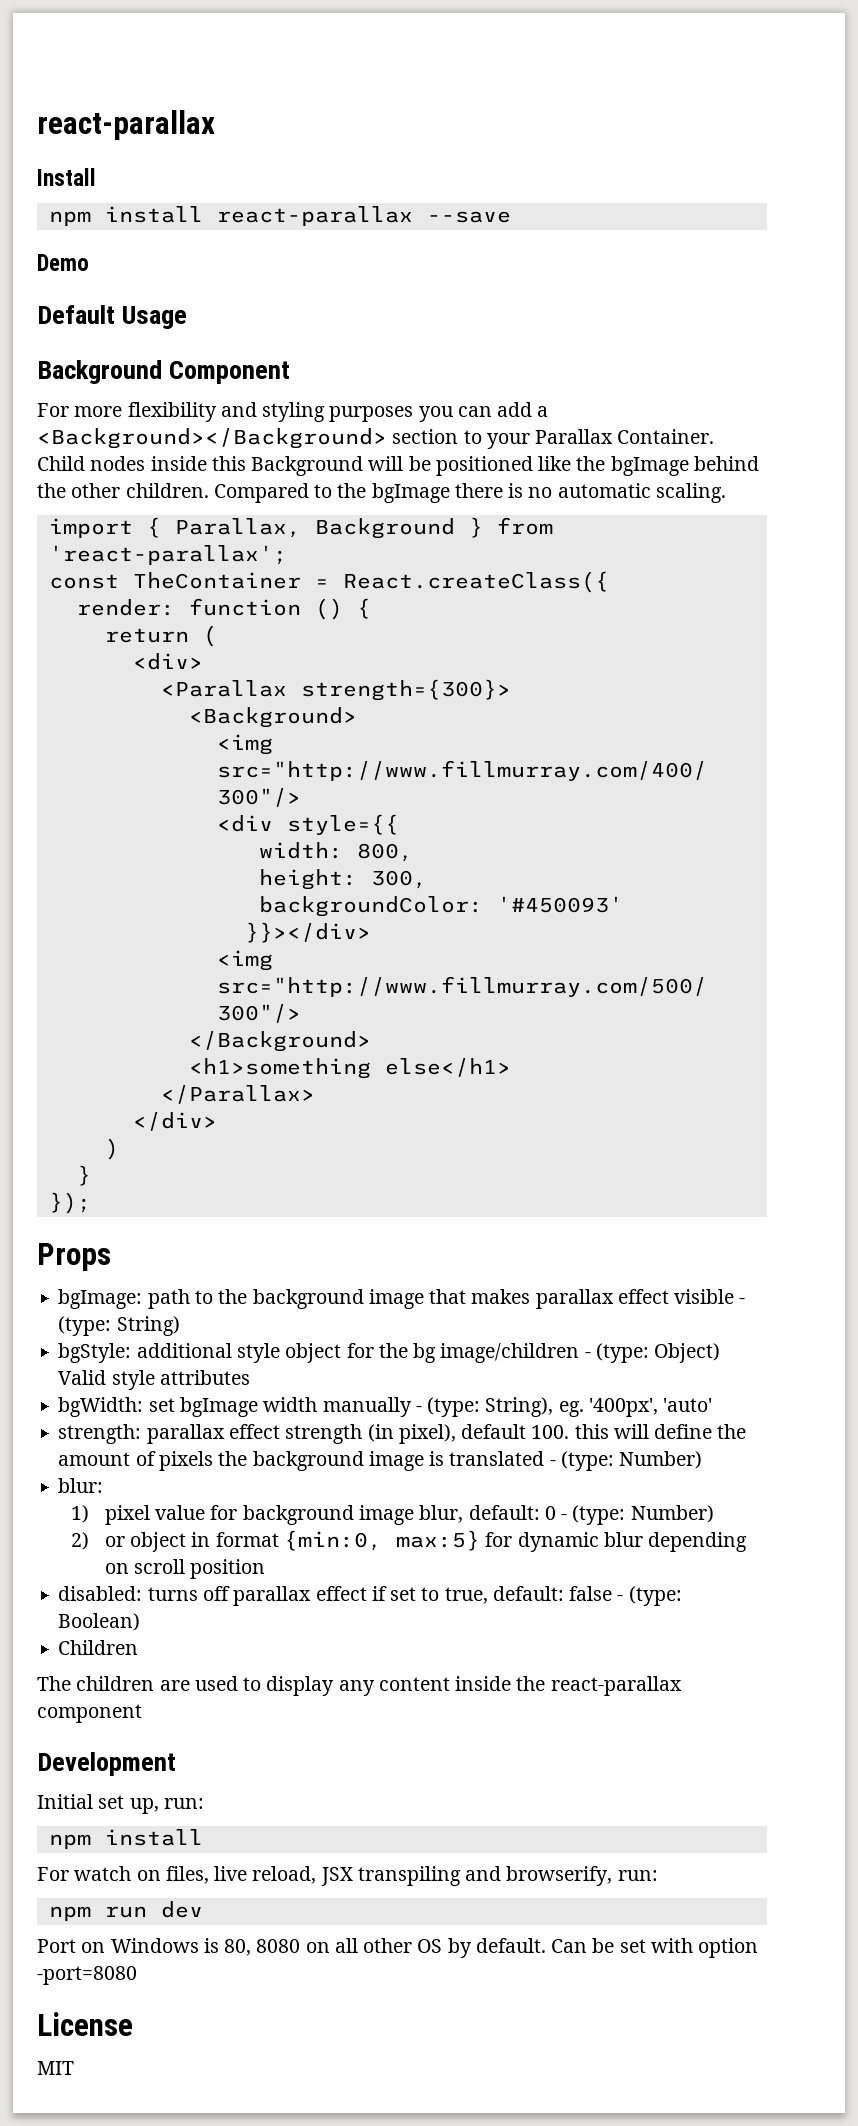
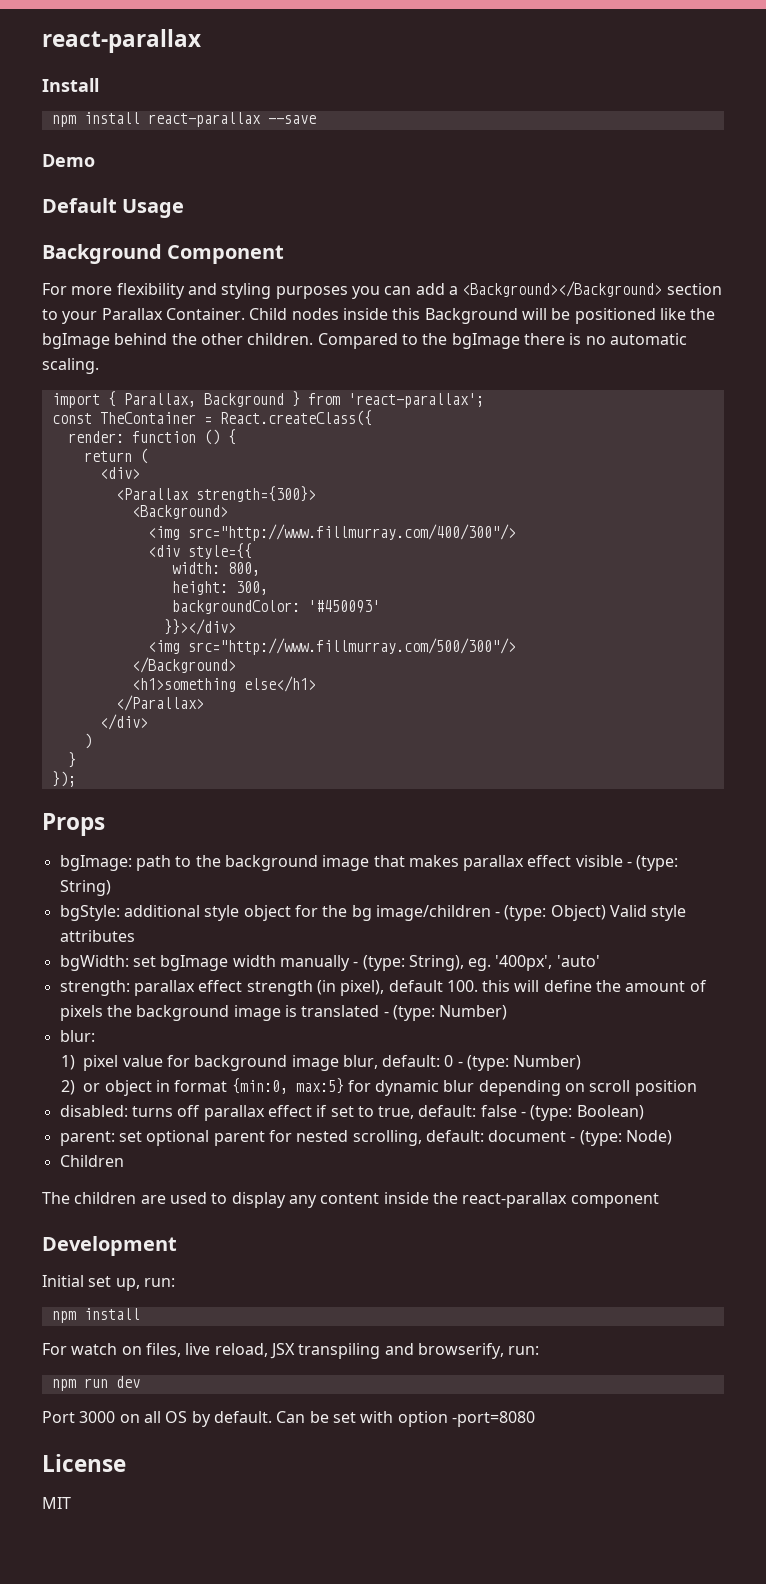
(141, 1622) none -> [59,1130,673,1146] // parent: set optional parent for nested scrolling, default: document - (type: Node)
[81,1938,301,1956] on Windows is 80, 8080 -> [79,1411,116,1423] 3000
[363,1938,413,1953] other -> (161, 1417) none

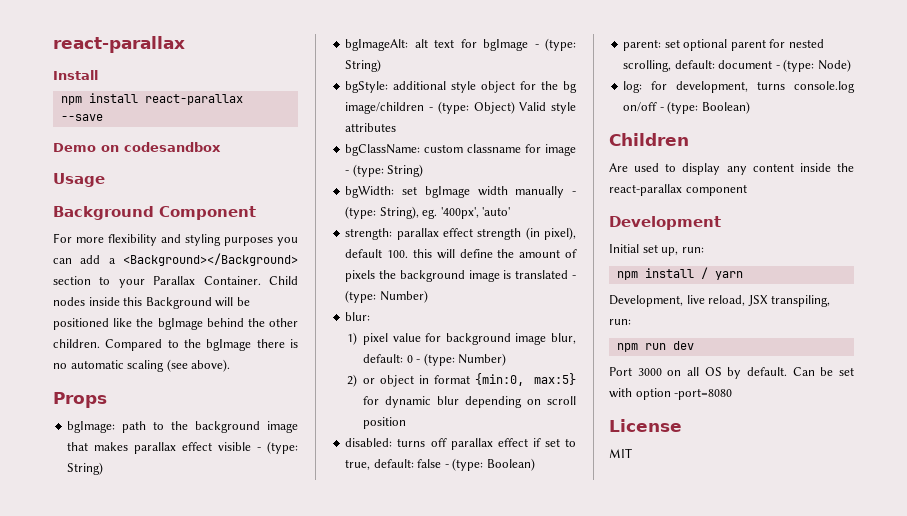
[42,198,117,213] // Default -> [101,142,221,152] on codesandbox //
[42,358,99,374] [51,391,484,408] [51,410,372,426] [67,429,236,445] [83,448,148,464] [99,467,140,479] [115,486,316,502] [131,505,228,519] [147,524,516,541] [147,543,252,559] [171,562,260,576] [171,581,268,595] [171,600,380,614] [163,619,236,635] [147,638,516,655] [131,657,236,673] [131,676,316,692] [115,695,204,711] [99,714,148,730] [83,733,92,749] [67,752,76,768] [51,771,76,787] scaling. // import { Parallax, Background } from 'react-parallax'; // const TheContainer = React.createClass({ // render: function () { // return ( // <div> // <Parallax strength={300}> // <Background> // <img src="http://www.fillmurray.com/400/300"/> // <div style={{ // width: 800, // height: 300, // backgroundColor: '#450093' // }}></div> // <img src="http://www.fillmurray.com/500/300"/> // </Background> // <h1>something else</h1> // </Parallax> // </div> // ) // } // }); -> [127,359,231,372] scaling (see above).
(111, 888) none -> [345,38,576,51] [345,59,382,72] // bgImageAlt: alt text for bgImage - (type: String)
(135, 936) none -> [345,144,576,156] [345,164,424,177] // bgClassName: custom classname for image - (type: String)
[59,1155,124,1167] [42,1192,166,1204] Children // The children are -> [623,81,855,93] [623,101,750,114] [609,133,689,146] [609,163,628,172] log: for development, turns console.log on/off - (type: Boolean) // Children // Are
[42,1343,504,1359] // For watch on files, live reload, JSX transpiling and browserify, -> [700,267,743,280] [609,295,831,307] / yarn // Development, live reload, JSX transpiling,

